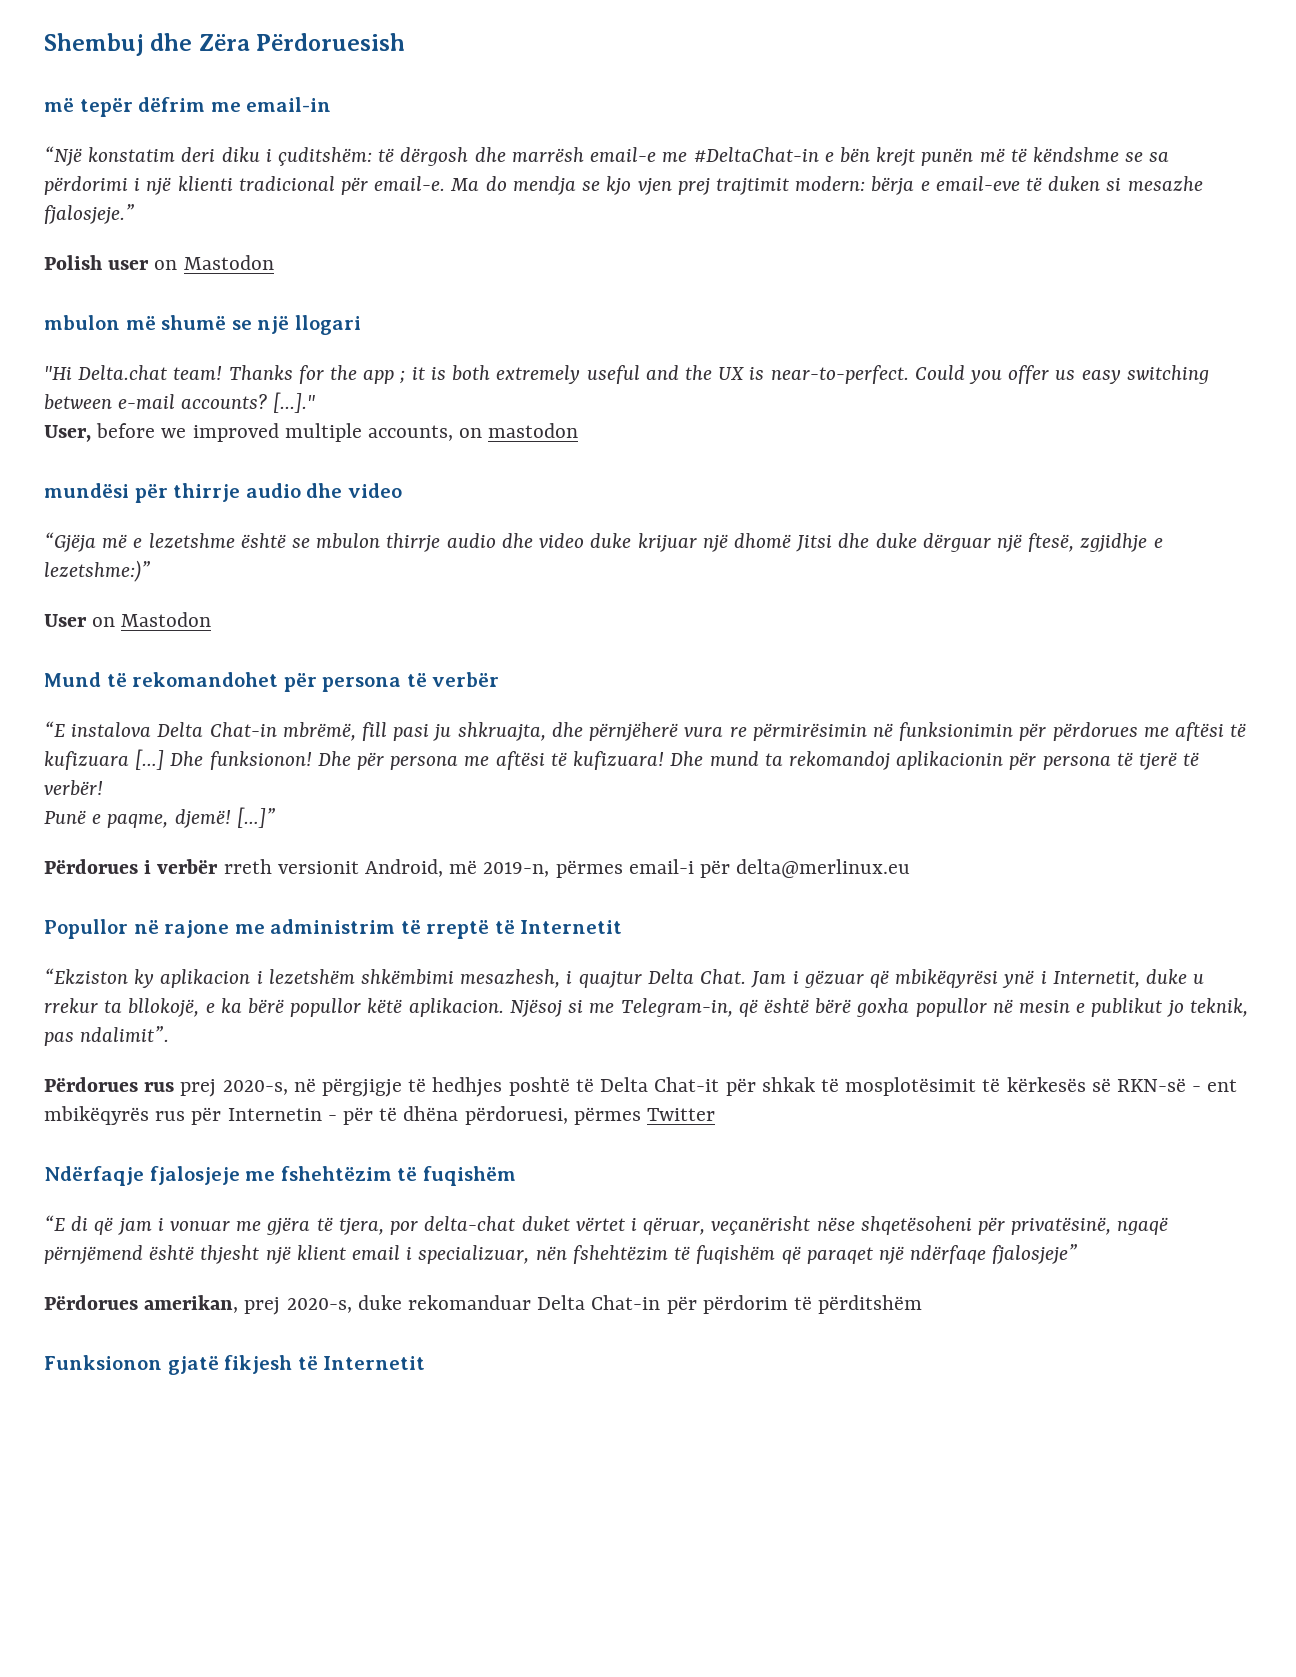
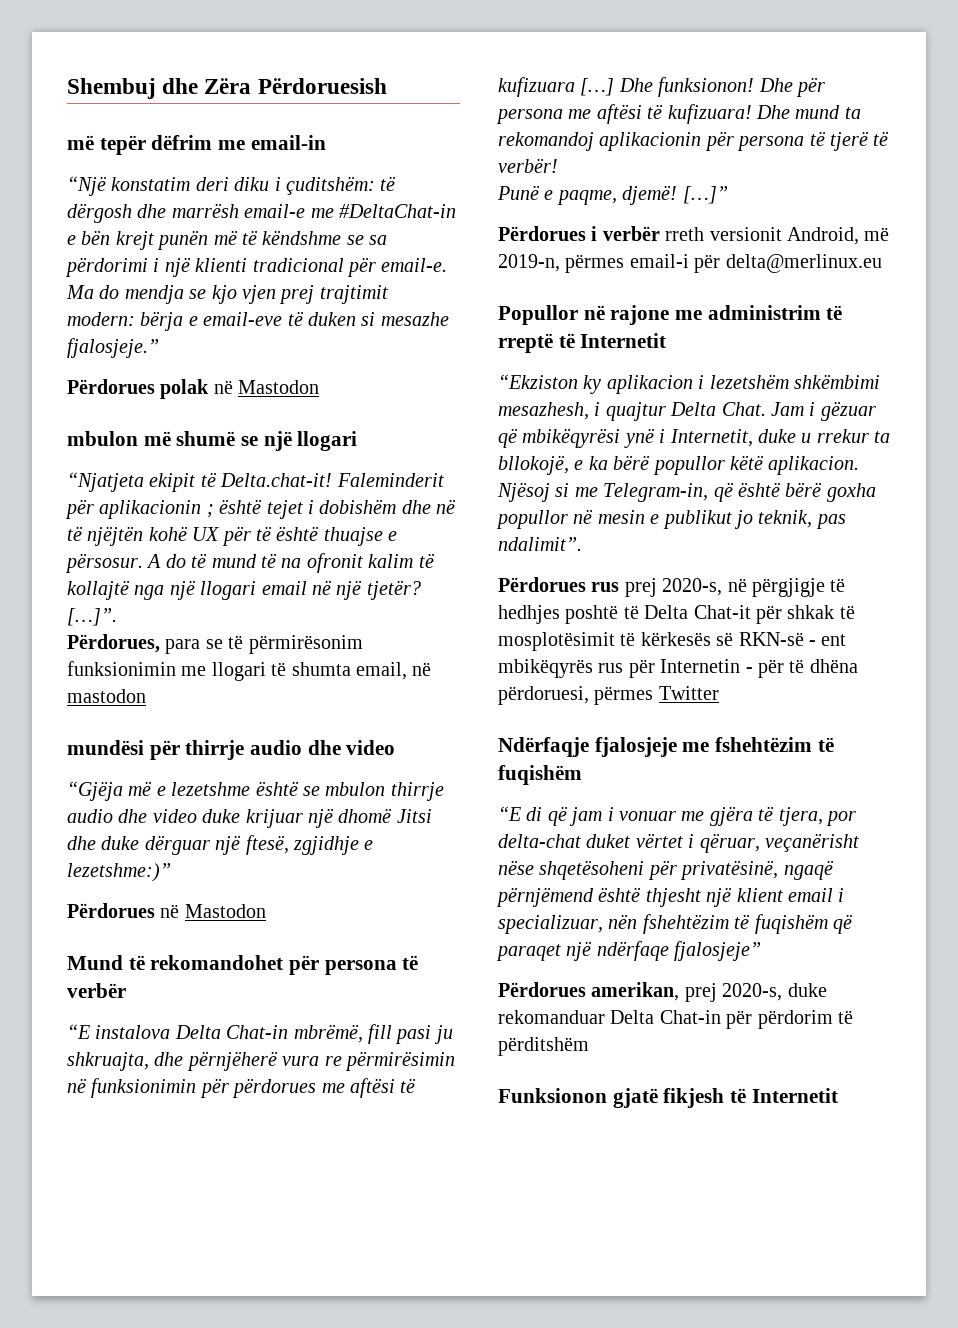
[44,255,178,270] Polish user on -> [67,379,233,399] Përdorues polak në
[44,365,1209,384] [44,392,315,413] [44,423,483,442] "Hi Delta.chat team! Thanks for the app ; it is both extremely useful and the UX is near-to-perfect. Could you offer us easy switching between e-mail accounts? [...]." // User, before we improved multiple accounts, on -> [67,472,444,492] [65,499,457,519] [67,526,398,546] [65,553,435,573] [67,580,421,600] [67,608,117,626] [67,634,363,654] [67,661,432,681] “Njatjeta ekipit të Delta.chat-it! Faleminderit për aplikacionin ; është tejet i dobishëm dhe në të njëjtën kohë UX për të është thuajse e përsosur. A do të mund të na ofronit kalim të kollajtë nga një llogari email në një tjetër? […]”. // Përdorues, para se të përmirësonim funksionimin me llogari të shumta email, në
[44,614,116,627] User on -> [67,903,180,918] Përdorues në

